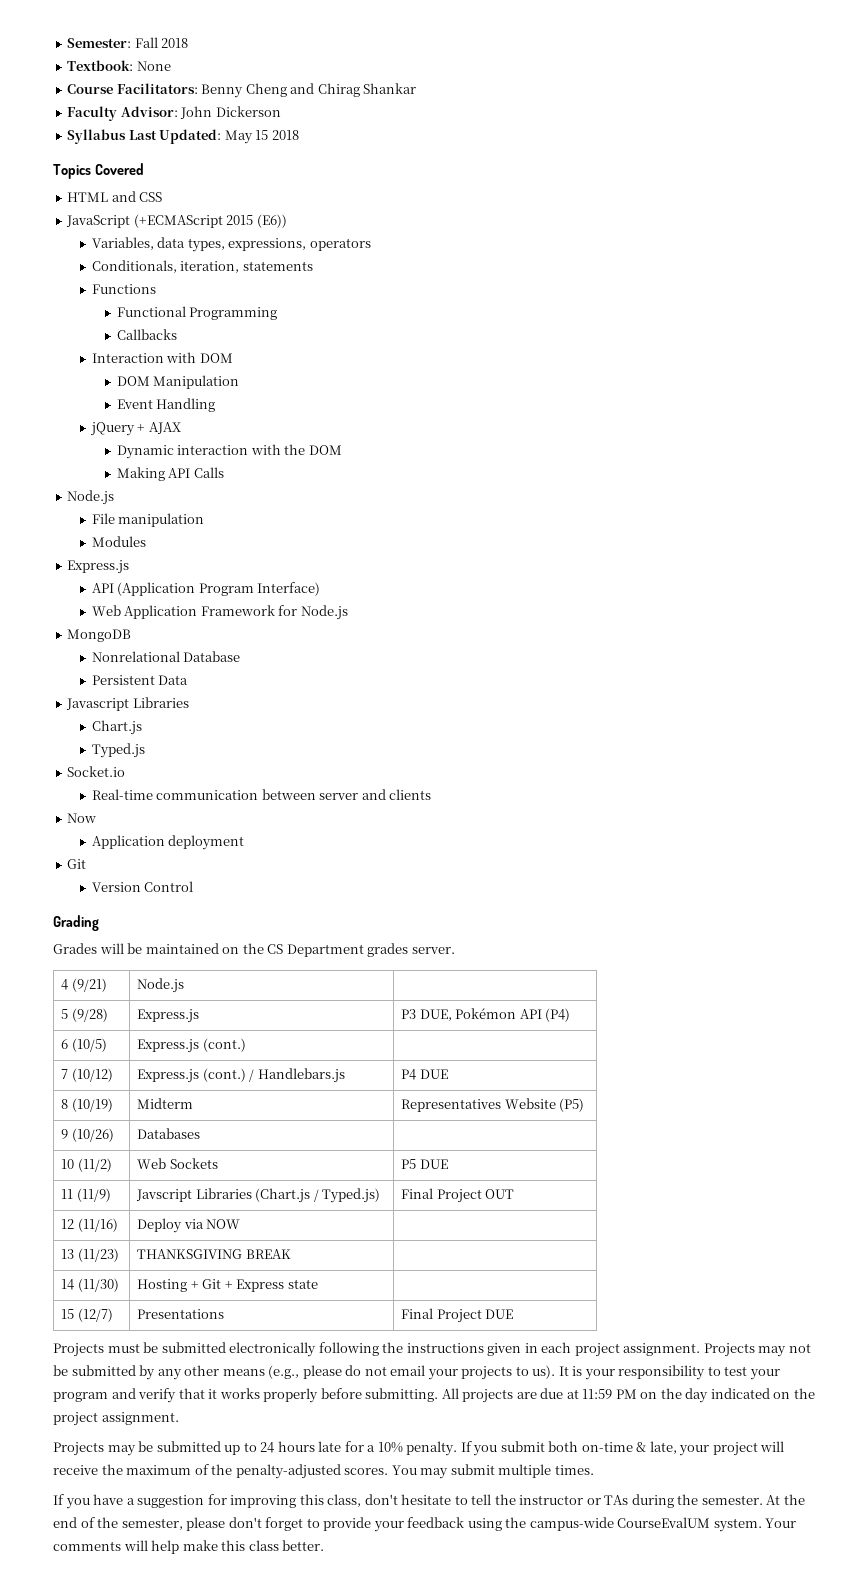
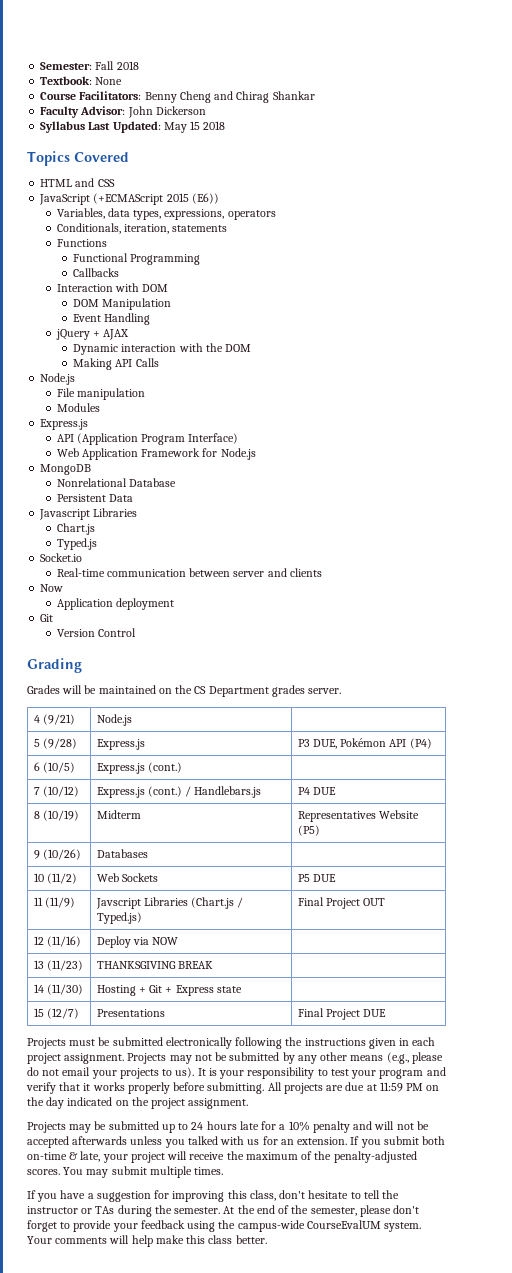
[406,1441,458,1456] penalty. -> [312,1121,429,1133] [27,1136,348,1148] penalty and will not be accepted afterwards unless you talked with us for an extension.

